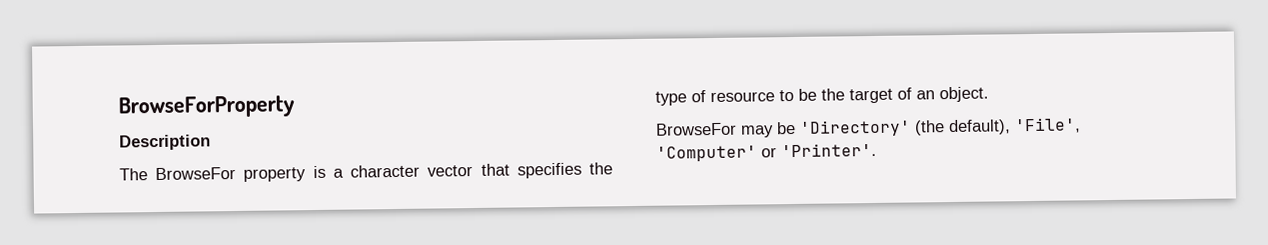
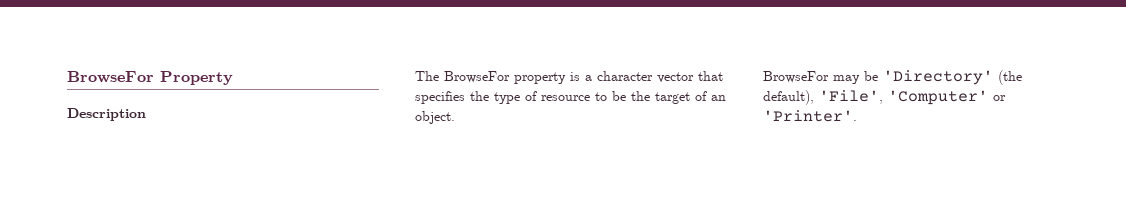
[118,95,295,119] BrowseForProperty -> [67,71,233,85] BrowseFor Property

